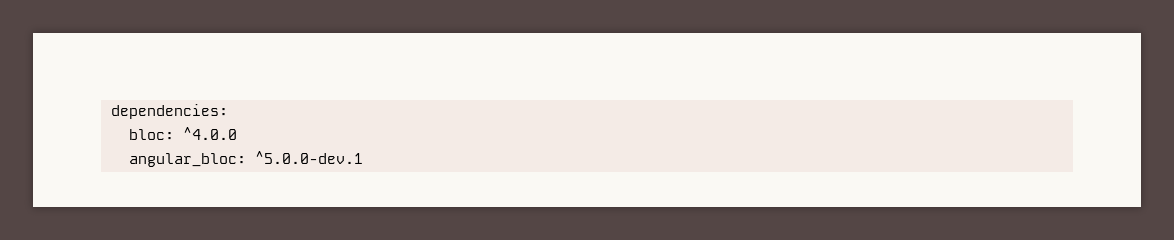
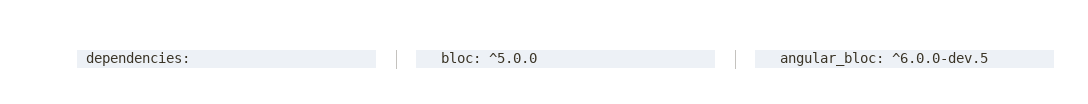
[183,127,238,140] ^4.0.0 -> [488,53,537,63] ^5.0.0
[255,151,364,164] ^5.0.0-dev.1 -> [891,52,988,63] ^6.0.0-dev.5

